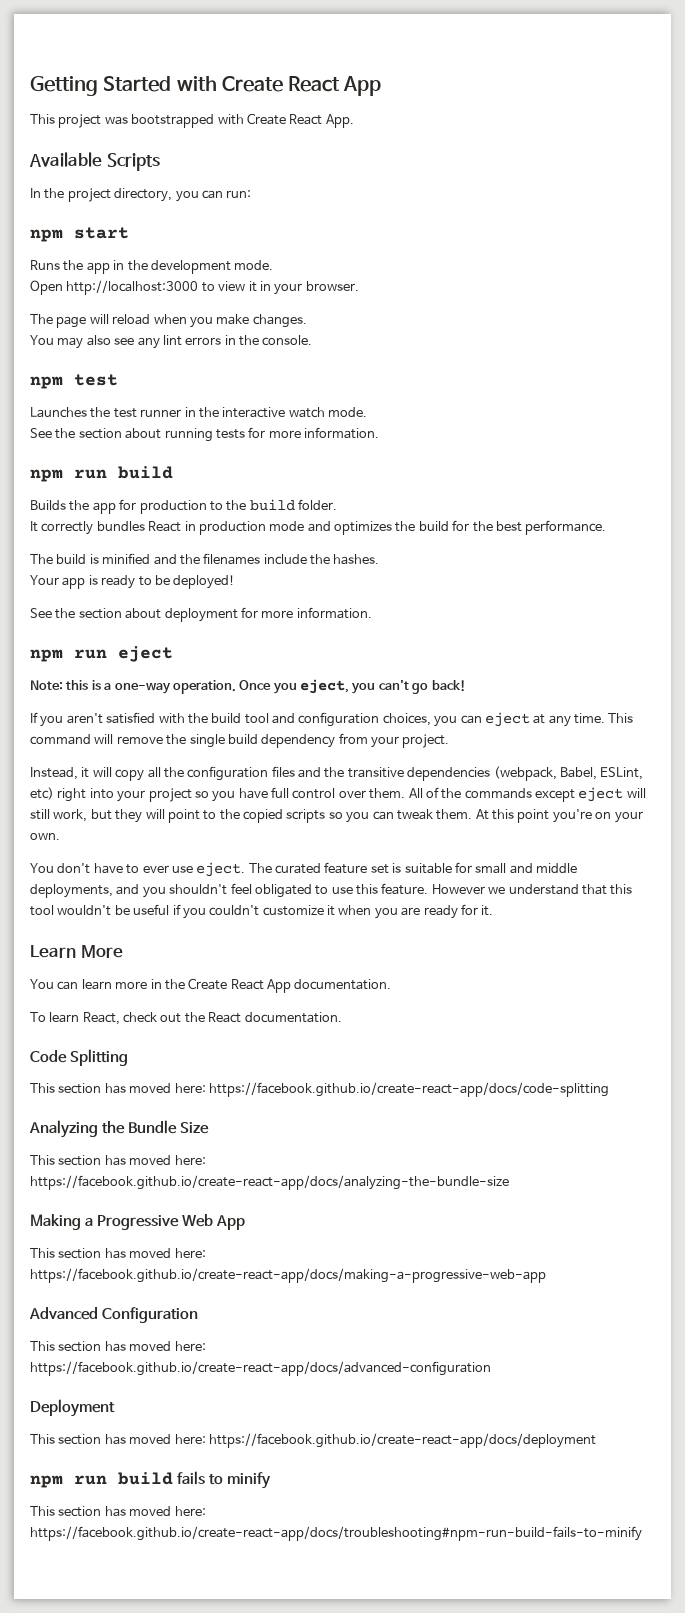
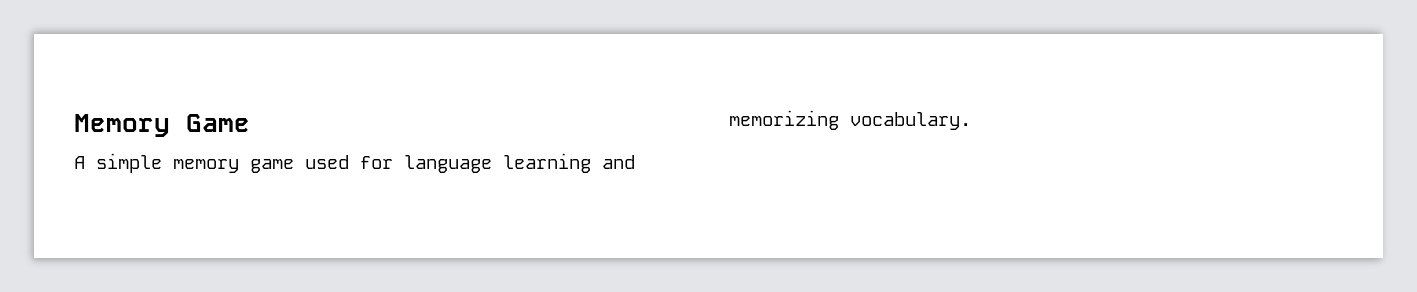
[30,76,382,96] [30,113,354,128] [29,152,160,171] [30,188,252,202] [30,227,129,242] [30,260,274,274] [30,280,359,295] [30,314,307,328] [30,335,313,349] [30,374,118,389] [30,407,367,418] [30,427,379,442] [30,466,173,482] [30,499,337,514] [30,520,607,535] [30,553,380,565] [30,575,236,589] [30,607,372,622] [30,646,173,662] [30,679,466,694] [30,712,634,727] [30,733,450,748] [30,766,644,781] [30,787,646,802] [30,809,643,823] [30,833,60,840] [30,862,577,877] [30,883,633,898] [30,904,494,919] [30,945,123,958] [30,978,392,993] [30,1012,342,1025] [30,1049,128,1066] [30,1082,609,1097] [29,1120,209,1138] [30,1155,206,1166] [30,1175,509,1190] [30,1214,245,1230] [30,1248,206,1259] [30,1268,546,1283] [29,1307,198,1323] [30,1341,206,1352] [30,1361,491,1376] [30,1399,115,1417] [30,1433,596,1448] [30,1471,271,1489] [30,1506,206,1517] [30,1526,642,1541] Getting Started with Create React App // This project was bootstrapped with Create React App. // Available Scripts // In the project directory, you can run: // npm start // Runs the app in the development mode. // Open http://localhost:3000 to view it in your browser. // The page will reload when you make changes. // You may also see any lint errors in the console. // npm test // Launches the test runner in the interactive watch mode. // See the section about running tests for more information. // npm run build // Builds the app for production to the build folder. // It correctly bundles React in production mode and optimizes the build for the best performance. // The build is minified and the filenames include the hashes. // Your app is ready to be deployed! // See the section about deployment for more information. // npm run eject // Note: this is a one-way operation. Once you eject, you can't go back! // If you aren't satisfied with the build tool and configuration choices, you can eject at any time. This command will remove the single build dependency from your project. // Instead, it will copy all the configuration files and the transitive dependencies (webpack, Babel, ESLint, etc) right into your project so you have full control over them. All of the commands except eject will still work, but they will point to the copied scripts so you can tweak them. At this point you're on your own. // You don't have to ever use eject. The curated feature set is suitable for small and middle deployments, and you shouldn't feel obligated to use this feature. However we understand that this tool wouldn't be useful if you couldn't customize it when you are ready for it. // Learn More // You can learn more in the Create React App documentation. // To learn React, check out the React documentation. // Code Splitting // This section has moved here: https://facebook.github.io/create-react-app/docs/code-splitting // Analyzing the Bundle Size // This section has moved here: https://facebook.github.io/create-react-app/docs/analyzing-the-bundle-size // Making a Progressive Web App // This section has moved here: https://facebook.github.io/create-react-app/docs/making-a-progressive-web-app // Advanced Configuration // This section has moved here: https://facebook.github.io/create-react-app/docs/advanced-configuration // Deployment // This section has moved here: https://facebook.github.io/create-react-app/docs/deployment // npm run build fails to minify // This section has moved here: https://facebook.github.io/create-react-app/docs/troubleshooting#npm-run-build-fails-to-minify -> [74,114,250,137] [74,153,635,173] [729,110,971,130] Memory Game // A simple memory game used for language learning and memorizing vocabulary.

